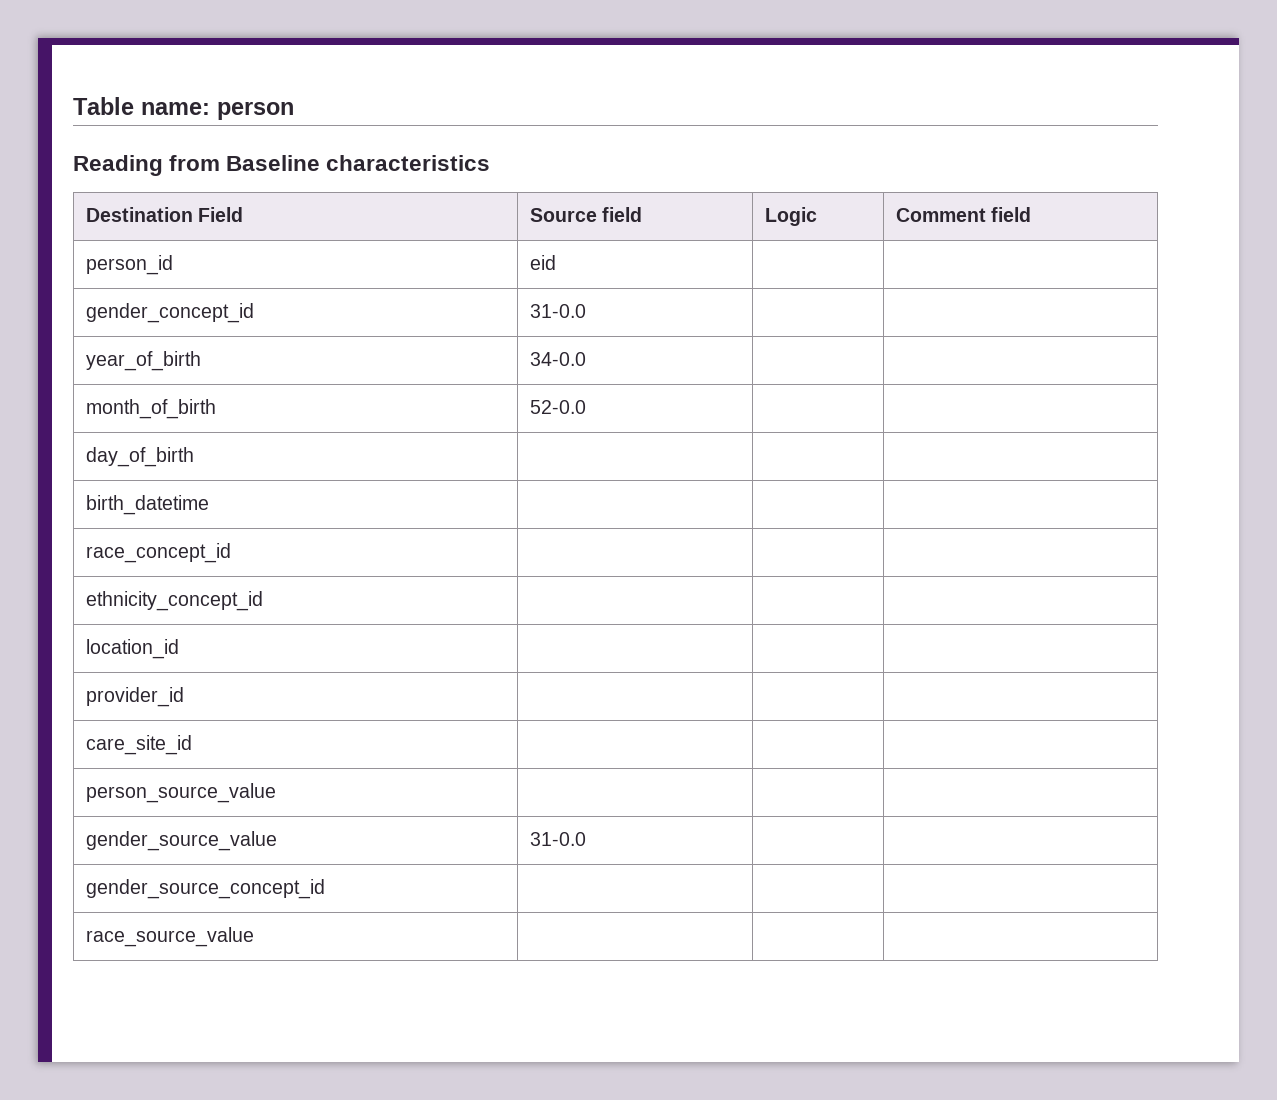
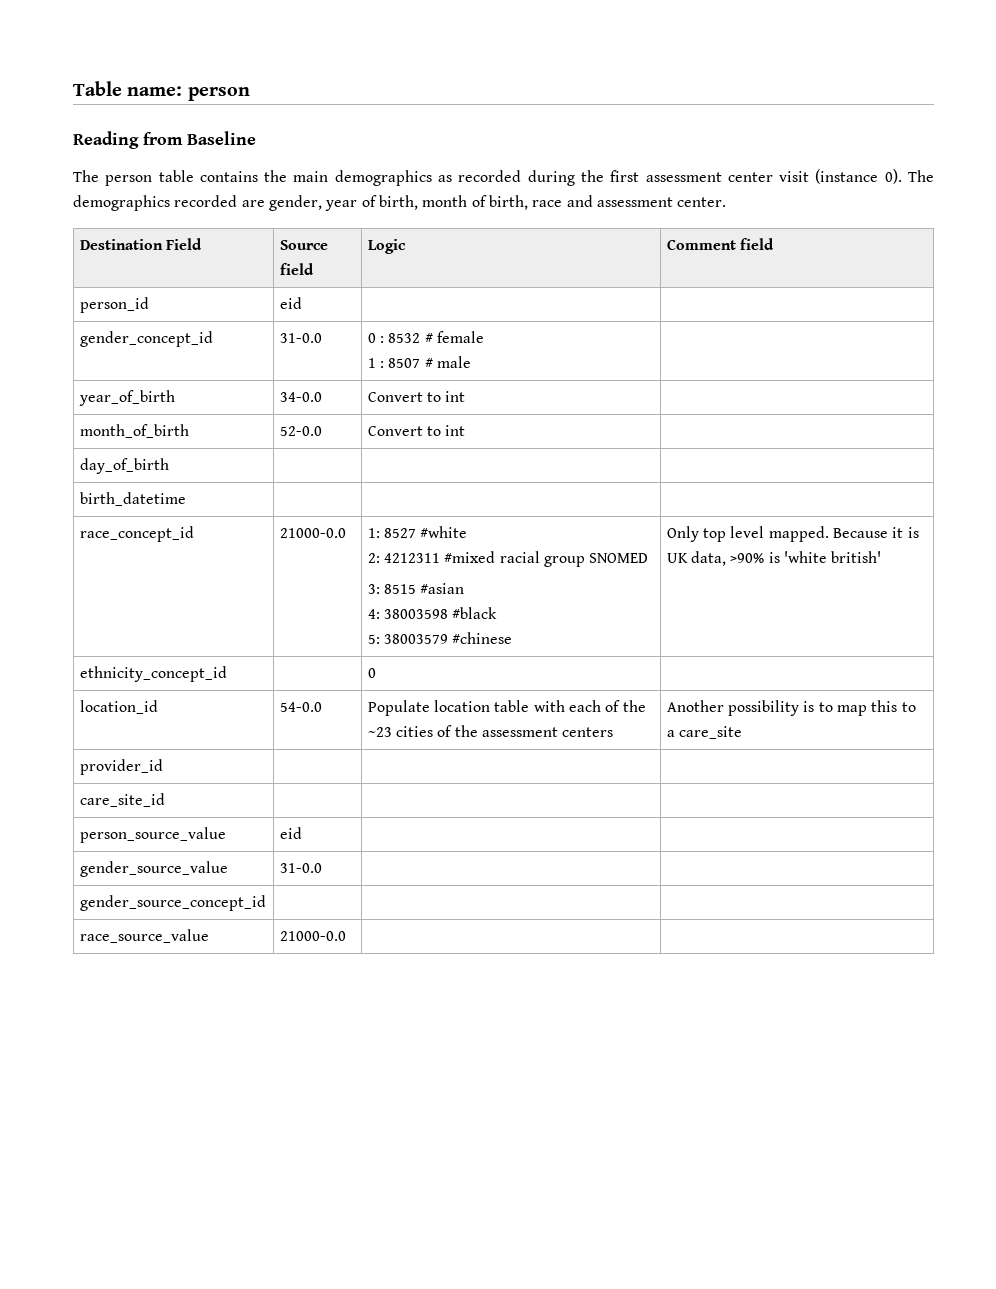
[326,155,491,171] characteristics -> [73,169,934,186] [73,195,727,211] // The person table contains the main demographics as recorded during the first assessment center visit (instance 0). The demographics recorded are gender, year of birth, month of birth, race and assessment center.
(586, 311) none -> [367,331,484,343] [367,356,471,368] 0 : 8532 # female // 1 : 8507 # male
(586, 359) none -> [367,391,466,402] Convert to int
(586, 407) none -> [367,425,466,436] Convert to int
(231, 553) | | -> [279,528,346,538] [367,526,468,538] [367,551,649,567] [367,583,465,594] [367,607,498,619] [367,632,513,644] [666,526,919,542] [666,551,882,566] 21000-0.0 | 1: 8527 #white // 2: 4212311 #mixed racial group SNOMED // 3: 8515 #asian // 4: 38003598 #black // 5: 38003579 #chinese | Only top level mapped. Because it is UK data, >90% is 'white british'
(263, 601) none -> [367,668,376,678] 0
(179, 649) | | -> [279,702,322,712] [367,700,646,716] [367,725,614,737] [666,700,916,716] [666,726,742,739] 54-0.0 | Populate location table with each of the ~23 cities of the assessment centers | Another possibility is to map this to a care_site
(276, 793) none -> [279,827,302,839] eid
(254, 937) none -> [279,931,346,941] 21000-0.0

